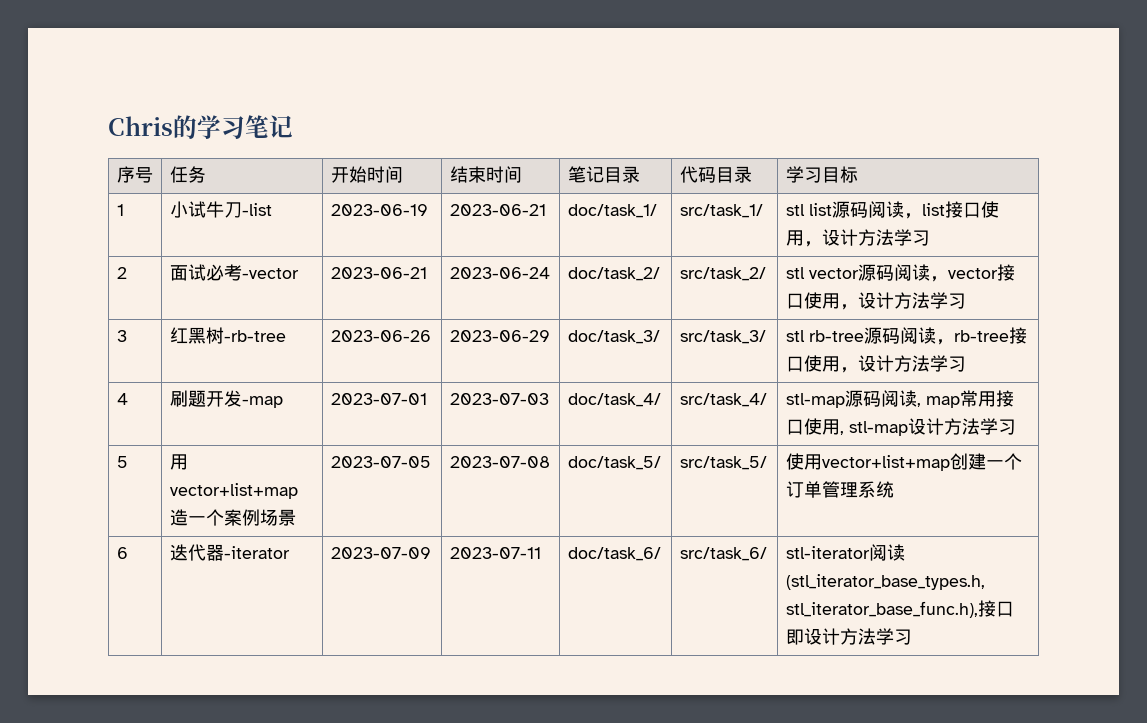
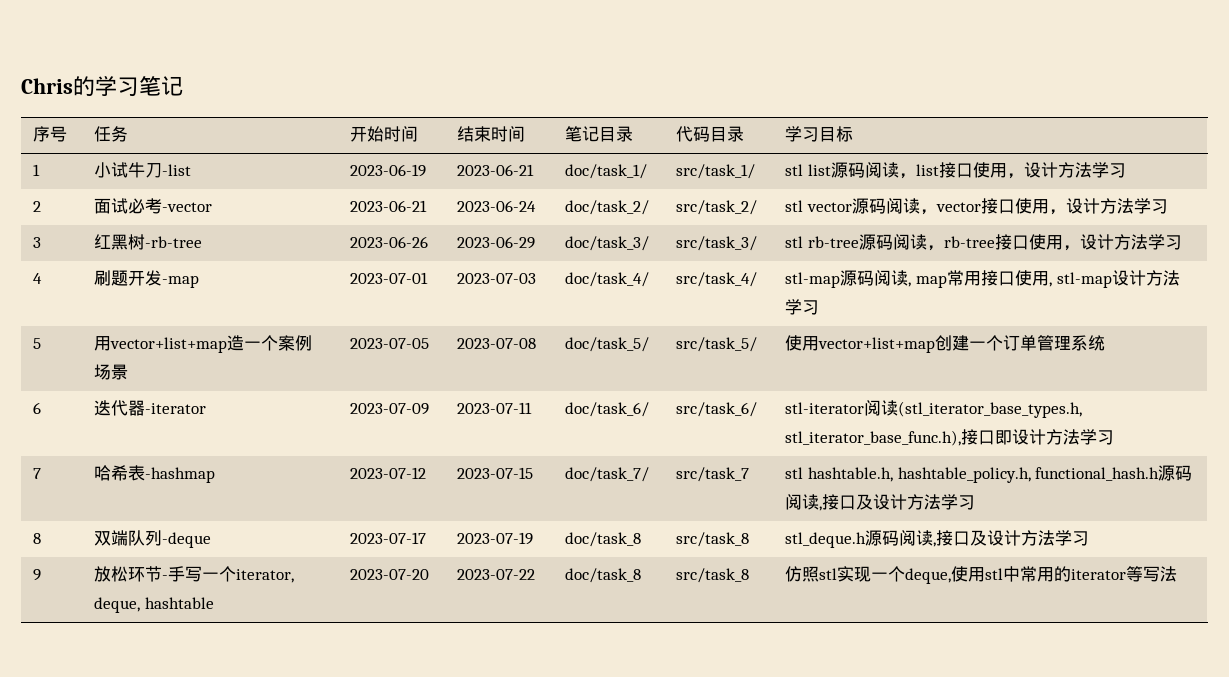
(912, 637) none -> [33,468,42,479] [94,465,216,483] [350,467,427,479] [457,467,534,479] [565,467,650,482] [676,467,750,482] [785,465,1193,483] [785,494,976,511] [33,533,42,544] [94,530,212,548] [350,532,427,544] [457,532,534,545] [565,532,642,547] [676,532,750,547] [785,530,1090,548] [33,569,42,581] [94,566,295,583] [94,597,215,613] [350,569,430,580] [457,569,536,580] [565,568,642,583] [676,568,750,583] [785,566,1178,584] // 7 | 哈希表-hashmap | 2023-07-12 | 2023-07-15 | doc/task_7/ | src/task_7 | stl hashtable.h, hashtable_policy.h, functional_hash.h源码阅读,接口及设计方法学习 // 8 | 双端队列-deque | 2023-07-17 | 2023-07-19 | doc/task_8 | src/task_8 | stl_deque.h源码阅读,接口及设计方法学习 // 9 | 放松环节-手写一个iterator, deque, hashtable | 2023-07-20 | 2023-07-22 | doc/task_8 | src/task_8 | 仿照stl实现一个deque,使用stl中常用的iterator等写法

